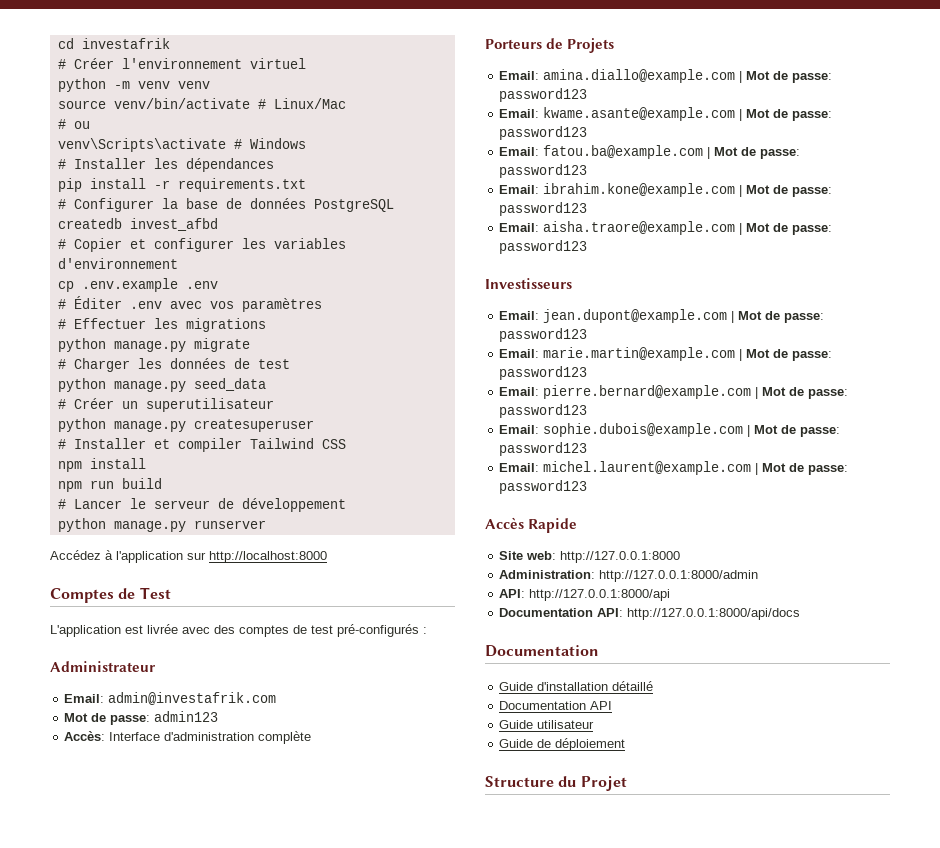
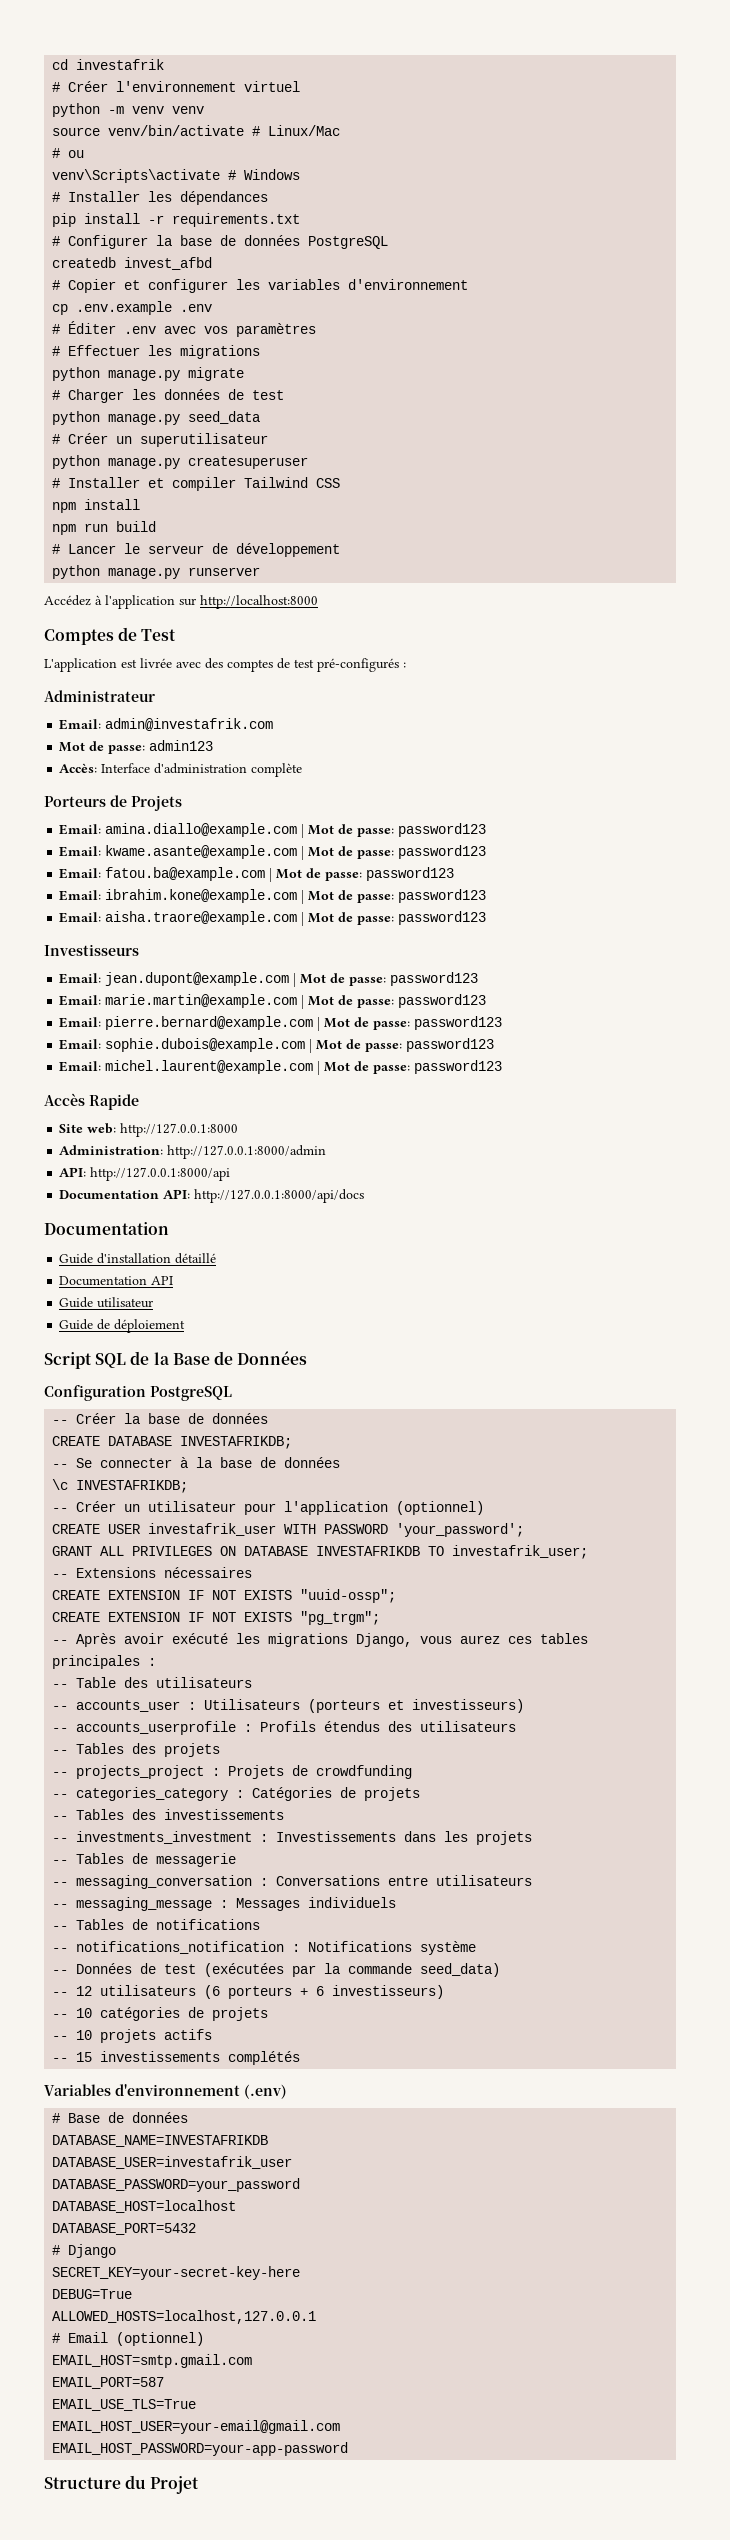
(626, 744) none -> [44,1351,308,1369] [44,1385,232,1401] [52,1413,269,1424] [52,1436,293,1449] [52,1457,341,1468] [52,1479,189,1493] [52,1501,485,1515] [52,1523,525,1537] [52,1545,589,1559] [52,1567,253,1578] [52,1589,397,1603] [52,1611,381,1625] [52,1633,589,1647] [52,1655,157,1669] [52,1677,253,1688] [52,1699,525,1713] [52,1721,517,1735] [52,1743,221,1757] [52,1765,413,1779] [52,1787,421,1801] [52,1809,285,1820] [52,1831,533,1845] [52,1853,237,1867] [52,1875,533,1889] [52,1897,397,1911] [52,1919,261,1930] [52,1941,477,1955] [52,1963,501,1977] [52,1985,445,1999] [52,2007,269,2021] [52,2029,213,2043] [52,2051,301,2065] [44,2084,287,2099] [52,2112,189,2123] [52,2135,269,2147] [52,2156,293,2169] [52,2178,301,2192] [52,2200,237,2213] [52,2223,197,2235] [52,2244,117,2258] [52,2266,301,2280] [52,2289,133,2299] [52,2310,317,2324] [52,2332,205,2346] [52,2354,253,2368] [52,2377,165,2389] [52,2399,197,2411] [52,2420,341,2434] [52,2442,349,2456] // Script SQL de la Base de Données // Configuration PostgreSQL // -- Créer la base de données // CREATE DATABASE INVESTAFRIKDB; // -- Se connecter à la base de données // \c INVESTAFRIKDB; // -- Créer un utilisateur pour l'application (optionnel) // CREATE USER investafrik_user WITH PASSWORD 'your_password'; // GRANT ALL PRIVILEGES ON DATABASE INVESTAFRIKDB TO investafrik_user; // -- Extensions nécessaires // CREATE EXTENSION IF NOT EXISTS "uuid-ossp"; // CREATE EXTENSION IF NOT EXISTS "pg_trgm"; // -- Après avoir exécuté les migrations Django, vous aurez ces tables principales : // -- Table des utilisateurs // -- accounts_user : Utilisateurs (porteurs et investisseurs) // -- accounts_userprofile : Profils étendus des utilisateurs // -- Tables des projets // -- projects_project : Projets de crowdfunding // -- categories_category : Catégories de projets // -- Tables des investissements // -- investments_investment : Investissements dans les projets // -- Tables de messagerie // -- messaging_conversation : Conversations entre utilisateurs // -- messaging_message : Messages individuels // -- Tables de notifications // -- notifications_notification : Notifications système // -- Données de test (exécutées par la commande seed_data) // -- 12 utilisateurs (6 porteurs + 6 investisseurs) // -- 10 catégories de projets // -- 10 projets actifs // -- 15 investissements complétés // Variables d'environnement (.env) // # Base de données // DATABASE_NAME=INVESTAFRIKDB // DATABASE_USER=investafrik_user // DATABASE_PASSWORD=your_password // DATABASE_HOST=localhost // DATABASE_PORT=5432 // # Django // SECRET_KEY=your-secret-key-here // DEBUG=True // ALLOWED_HOSTS=localhost,127.0.0.1 // # Email (optionnel) // EMAIL_HOST=smtp.gmail.com // EMAIL_PORT=587 // EMAIL_USE_TLS=True // EMAIL_HOST_USER=your-email@gmail.com // EMAIL_HOST_PASSWORD=your-app-password

